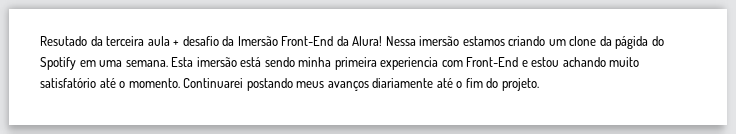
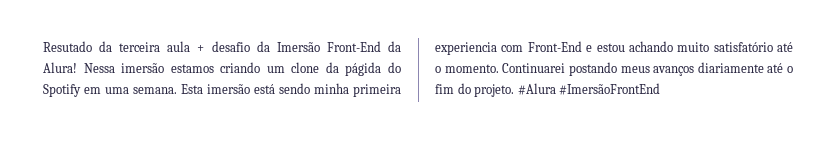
(539, 84) none -> [517,83,661,95] #Alura #ImersãoFrontEnd

